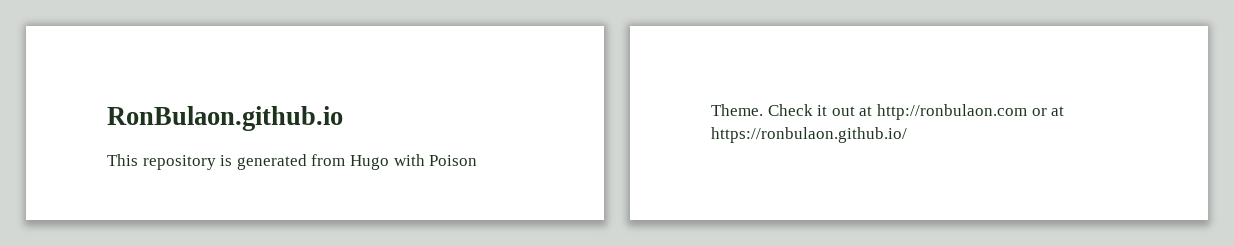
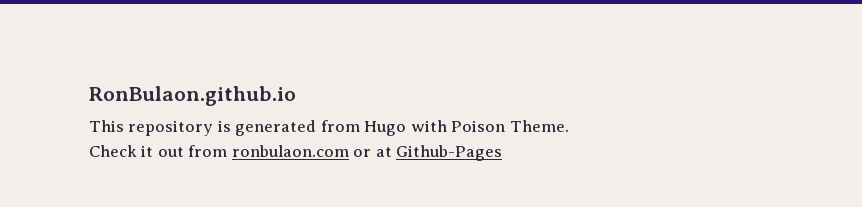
(763, 110) none -> (569, 126) //
[859,104,1027,120] at http://ronbulaon.com -> [188,145,349,157] from ronbulaon.com
[711,127,907,143] https://ronbulaon.github.io/ -> [396,145,503,161] Github-Pages

